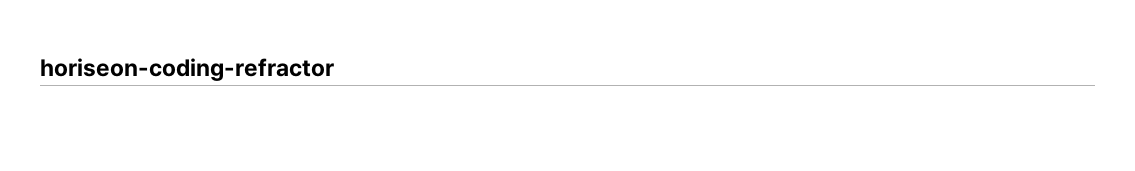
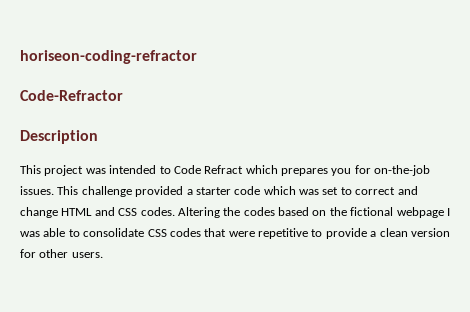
(334, 69) none -> [20,90,123,101] [20,130,98,144] [20,165,431,176] [20,186,418,197] [20,207,450,218] [20,228,450,239] [20,249,103,258] // Code-Refractor // Description // This project was intended to Code Refract which prepares you for on-the-job issues. This challenge provided a starter code which was set to correct and change HTML and CSS codes. Altering the codes based on the fictional webpage I was able to consolidate CSS codes that were repetitive to provide a clean version for other users.

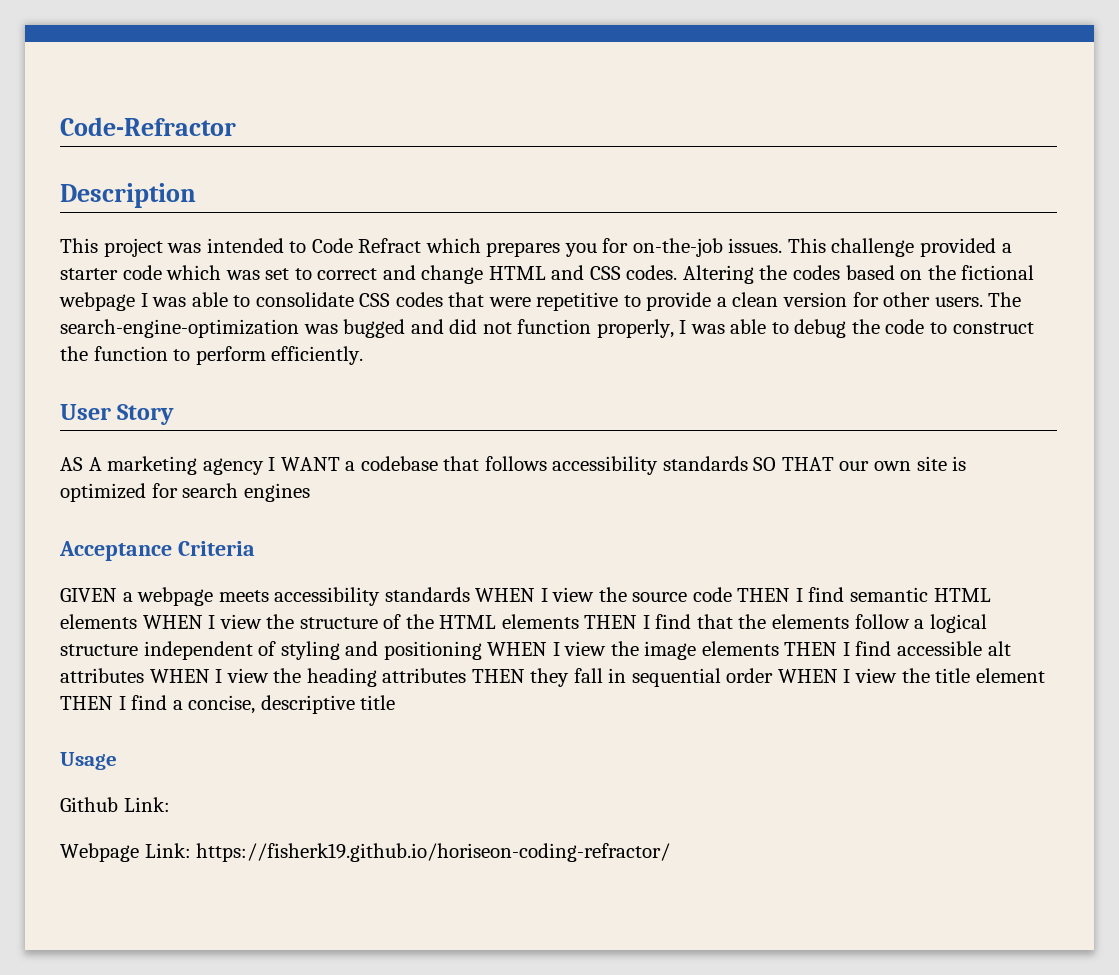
[20,50,197,64] horiseon-coding-refractor // -> (60, 126) none
(103, 255) none -> [988,292,1022,307] [60,319,1034,338] [60,346,364,365] [60,404,175,425] [60,456,967,475] [60,483,310,502] [59,541,255,561] [60,587,991,606] [60,614,987,633] [60,641,1011,660] [60,668,1045,687] [60,695,396,714] [60,752,117,770] [60,797,170,812] [60,843,671,862] The search-engine-optimization was bugged and did not function properly, I was able to debug the code to construct the function to perform efficiently. // User Story // AS A marketing agency I WANT a codebase that follows accessibility standards SO THAT our own site is optimized for search engines // Acceptance Criteria // GIVEN a webpage meets accessibility standards WHEN I view the source code THEN I find semantic HTML elements WHEN I view the structure of the HTML elements THEN I find that the elements follow a logical structure independent of styling and positioning WHEN I view the image elements THEN I find accessible alt attributes WHEN I view the heading attributes THEN they fall in sequential order WHEN I view the title element THEN I find a concise, descriptive title // Usage // Github Link: // Webpage Link: https://fisherk19.github.io/horiseon-coding-refractor/

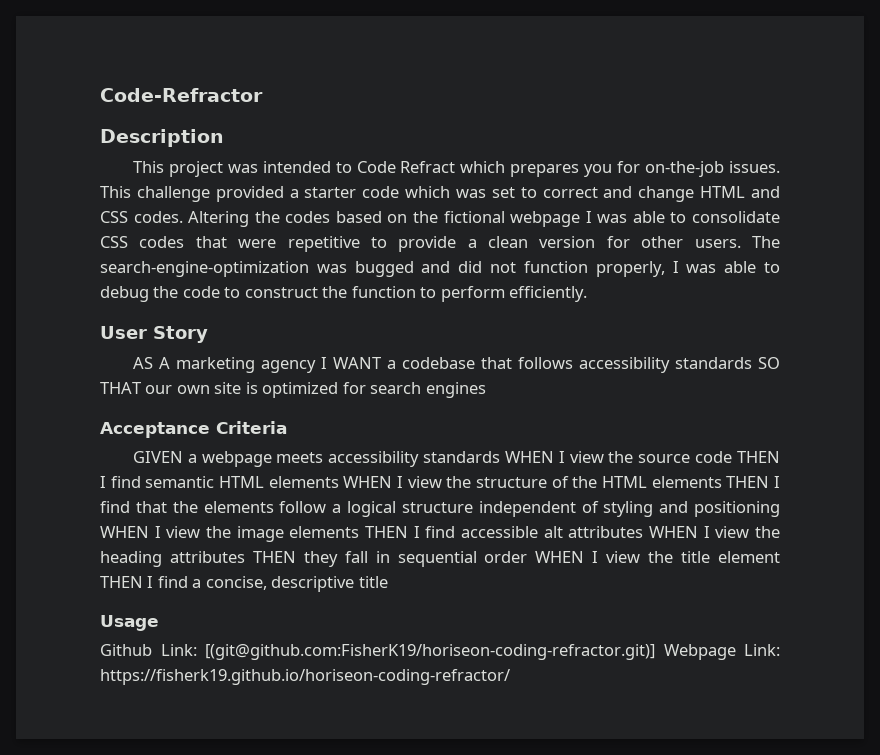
(170, 804) // -> [205,644,655,660] [(git@github.com:FisherK19/horiseon-coding-refractor.git)]

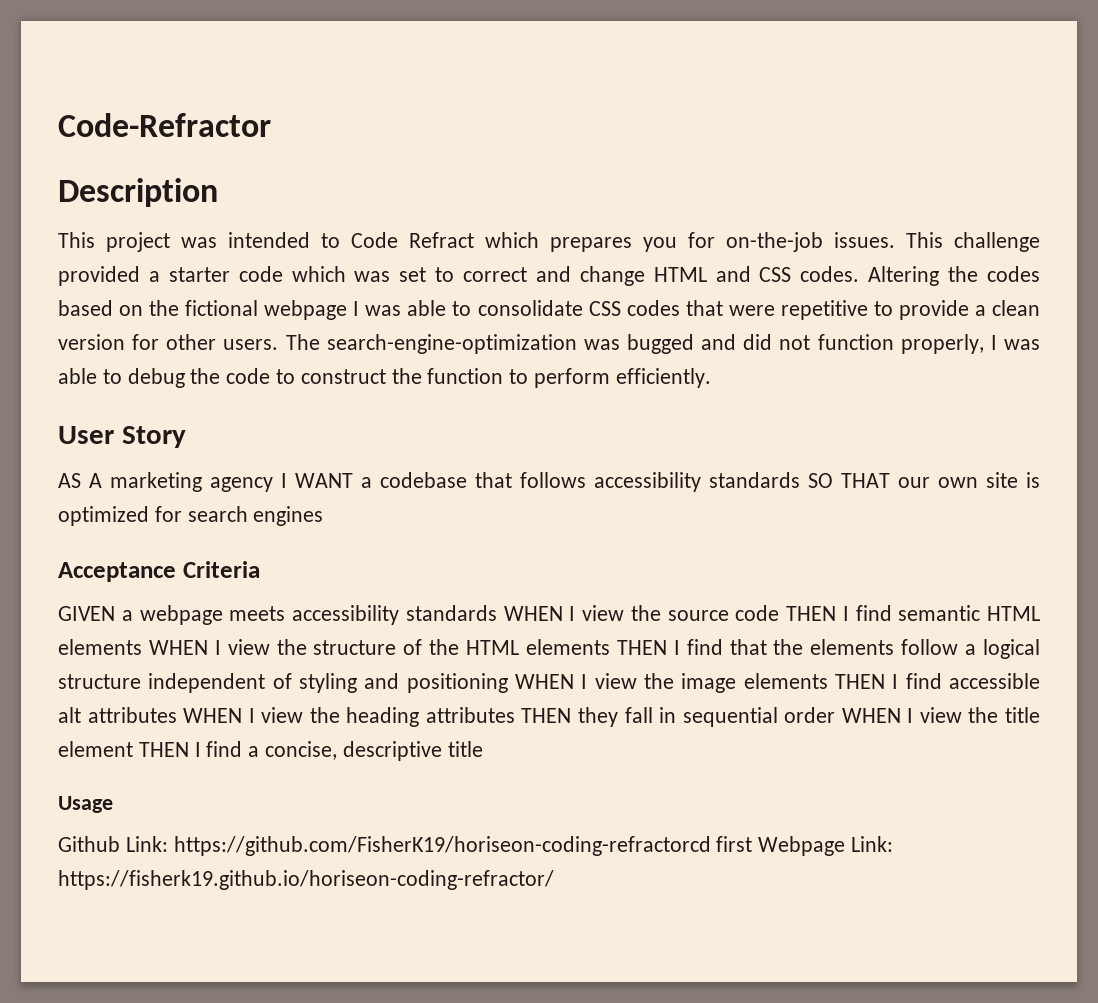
[205,644,655,660] [(git@github.com:FisherK19/horiseon-coding-refractor.git)] -> [173,836,753,856] https://github.com/FisherK19/horiseon-coding-refractorcd first

